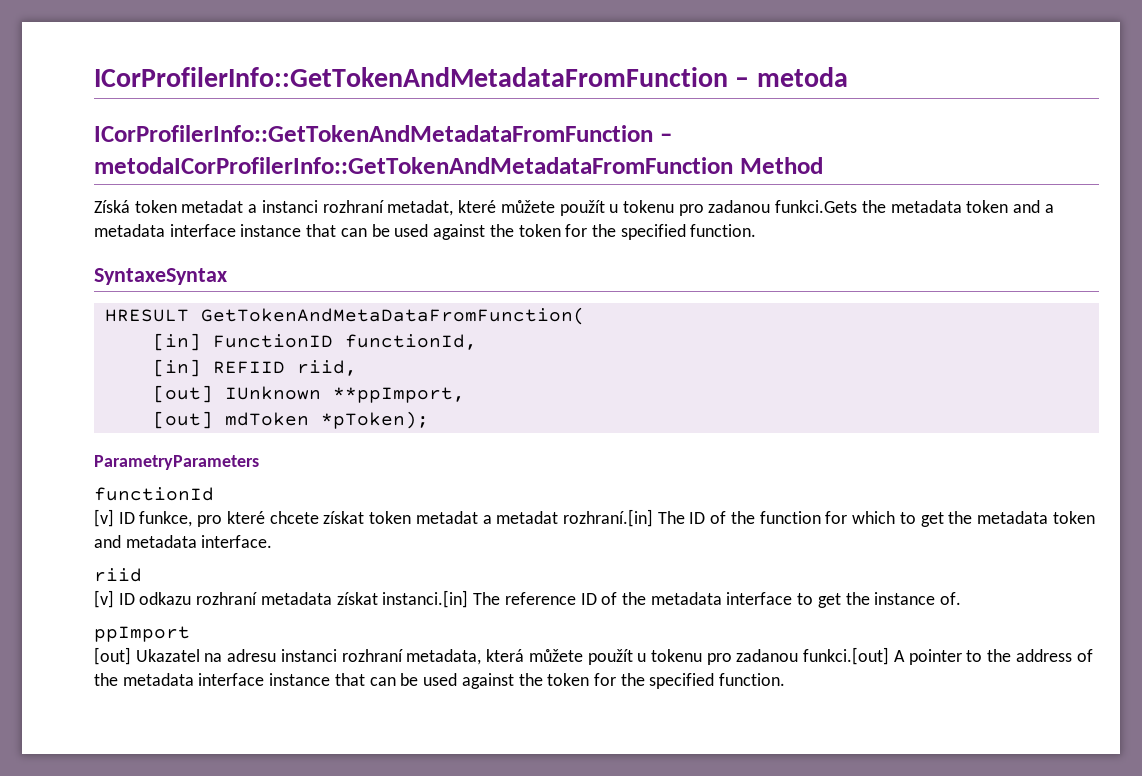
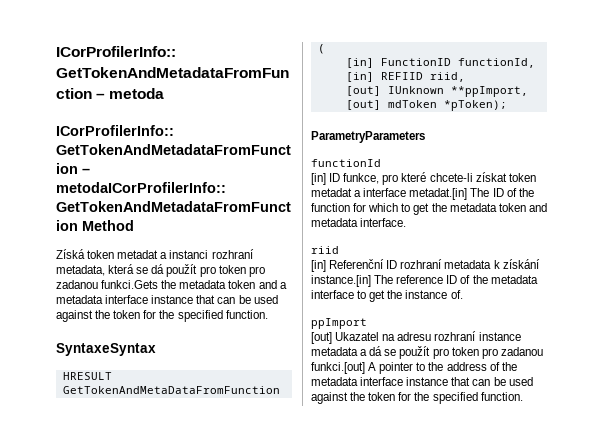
[387,200,674,216] metadat, které můžete použít u tokenu -> [56,264,246,277] metadata, která se dá použít pro token
[94,509,114,527] [v] -> [311,173,326,185] [in]
[269,511,319,524] chcete -> [429,173,473,182] chcete-li
[496,509,653,527] metadat rozhraní.[in] -> [363,188,468,200] interface metadat.[in]
[94,590,469,608] [v] ID odkazu rozhraní metadata získat instanci.[in] -> [311,259,540,272] [311,275,371,287] [in] Referenční ID rozhraní metadata k získání instance.[in]
[280,649,702,665] instanci rozhraní metadata, která můžete použít u tokenu -> [434,331,521,341] [311,346,479,359] rozhraní instance metadata a dá se použít pro token

